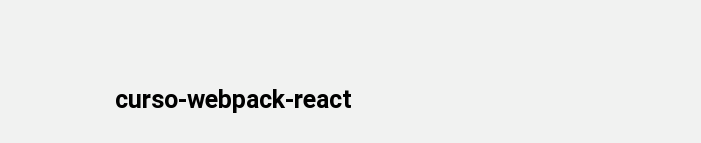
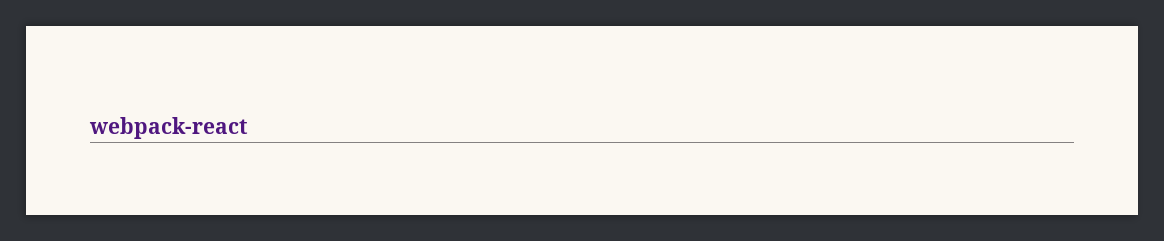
[115,89,352,113] curso-webpack-react -> [89,117,248,139] webpack-react

